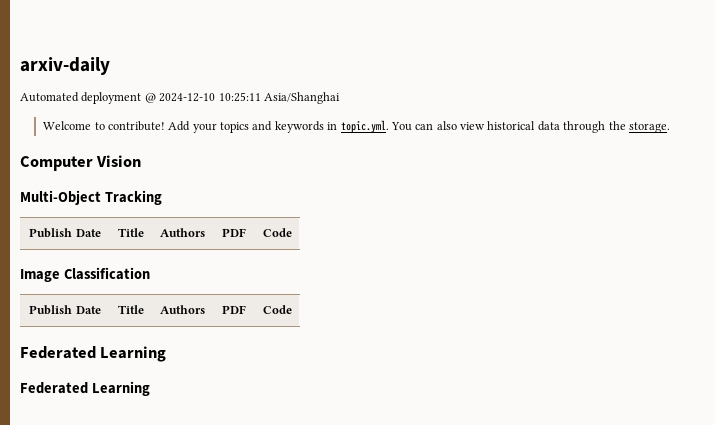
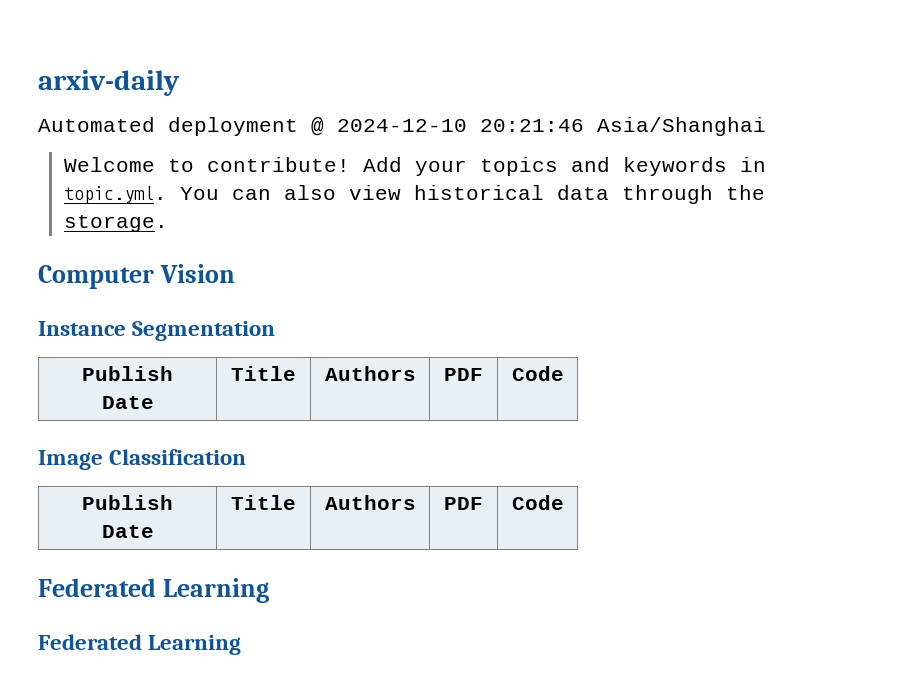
[218,92,261,102] 10:25:11 -> [480,119,584,132] 20:21:46
[20,190,162,205] Multi-Object Tracking -> [38,321,276,341] Instance Segmentation

